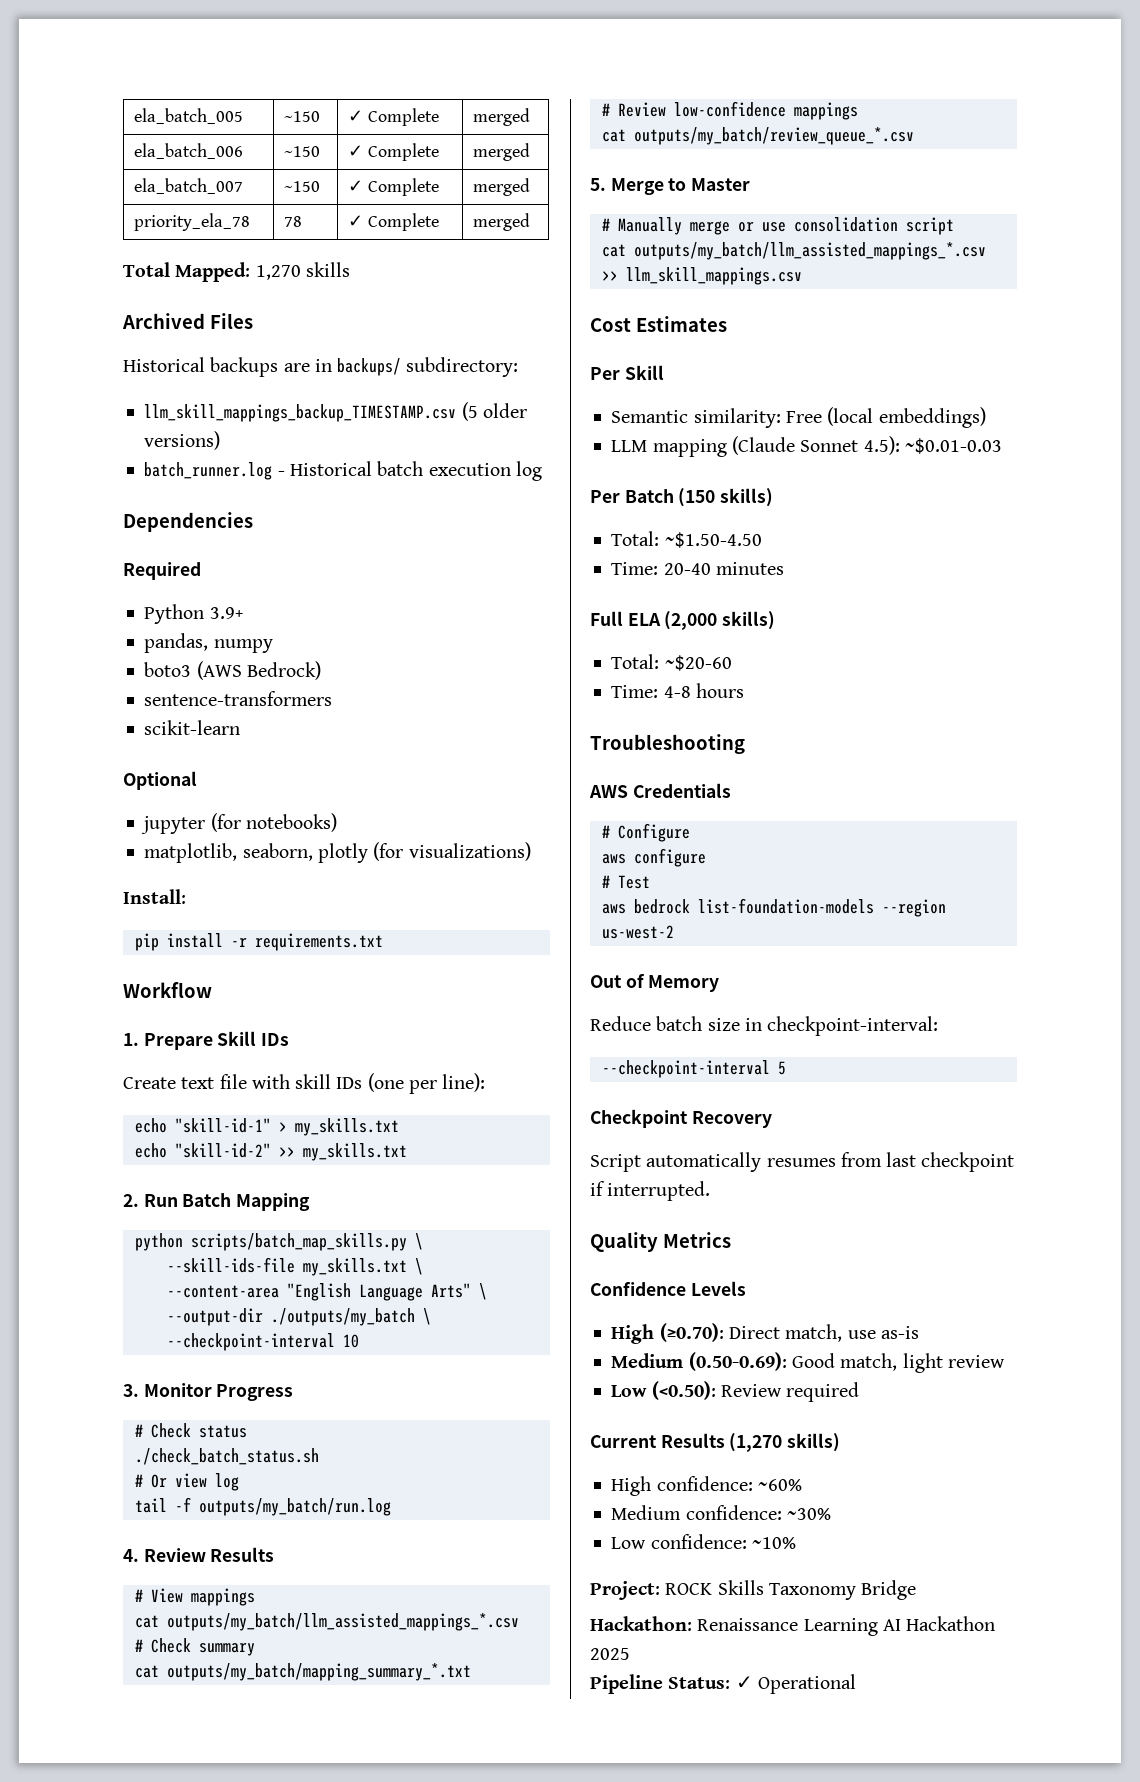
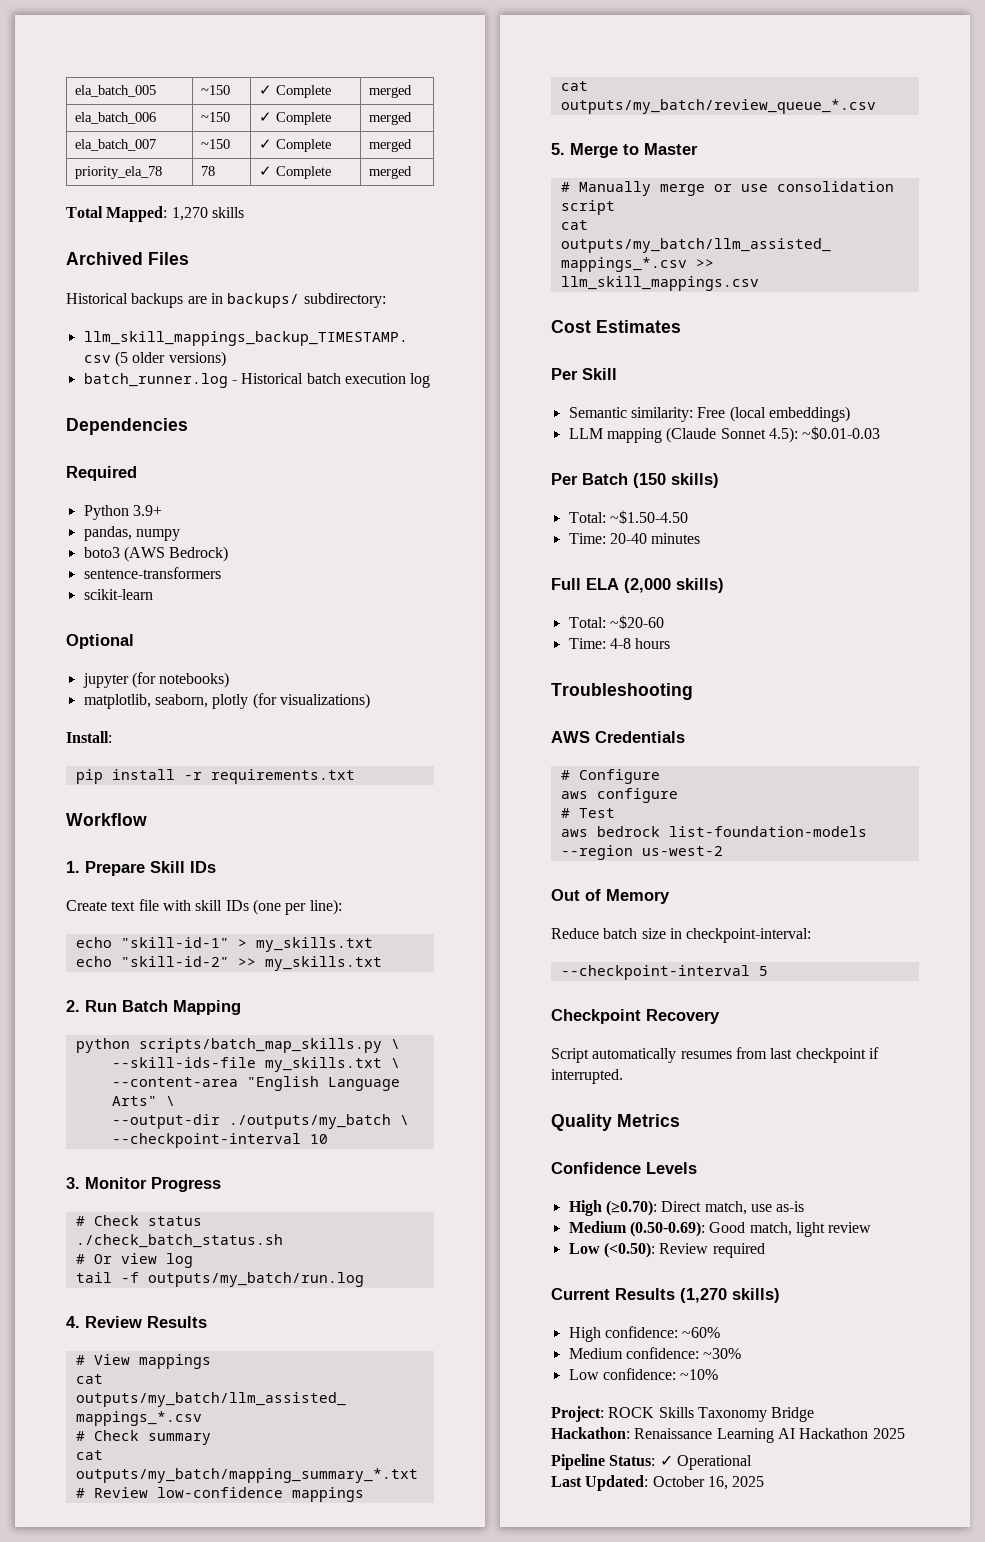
(856, 1684) none -> [551,1475,765,1491] // Last Updated: October 16, 2025

